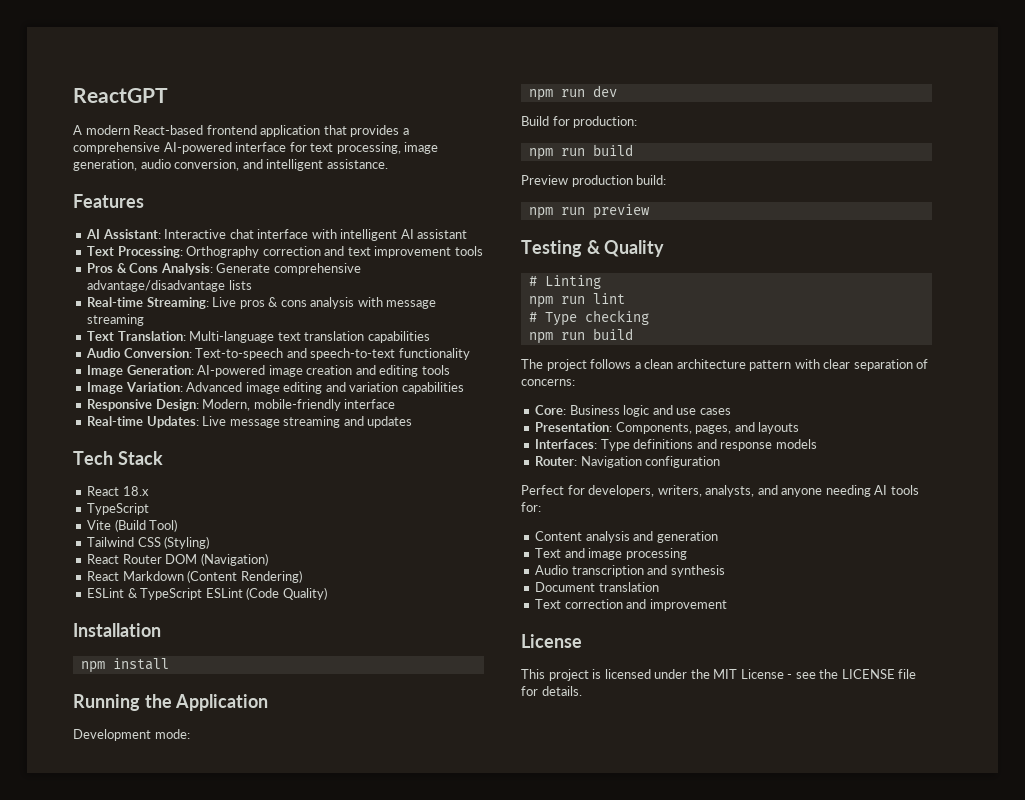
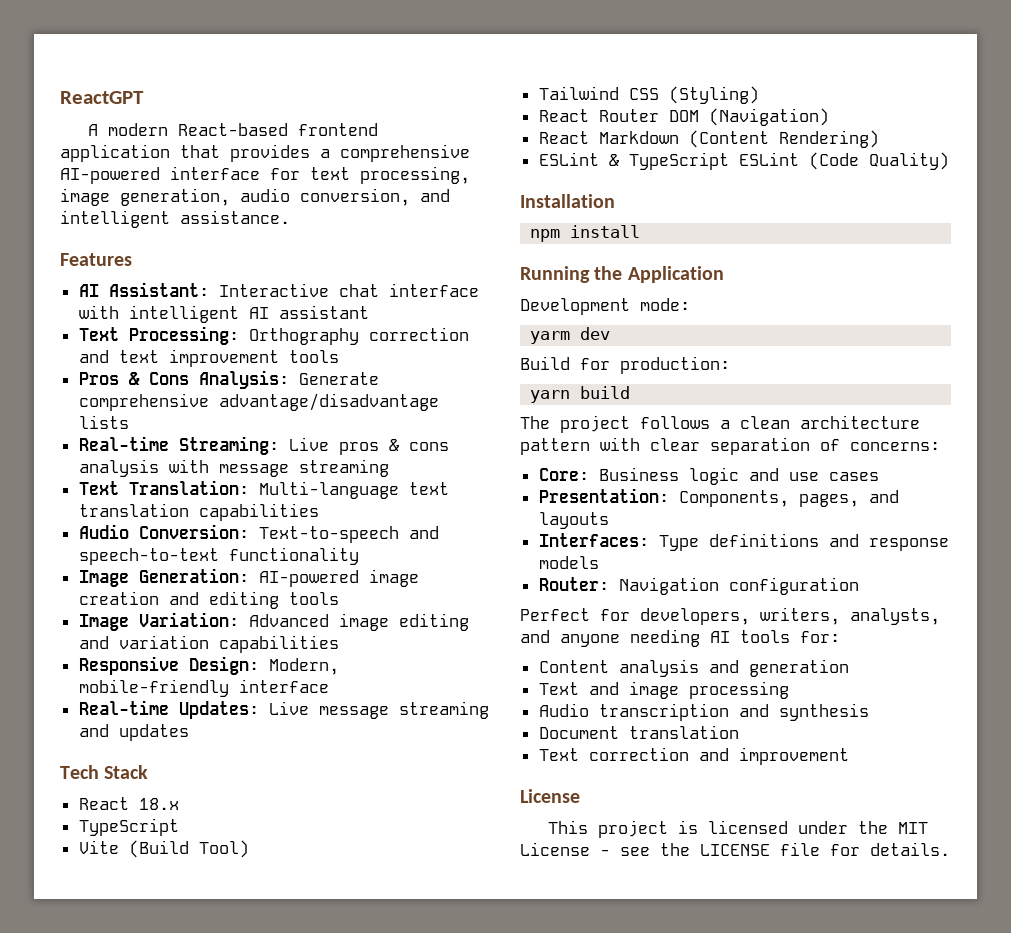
[528,89,585,101] npm run -> [530,331,571,344] yarm
[528,144,633,160] [521,175,667,187] [528,204,650,219] [521,240,665,257] [528,275,601,289] [528,293,625,308] [528,310,649,326] [528,332,585,344] npm run build // Preview production build: // npm run preview // Testing & Quality // # Linting // npm run lint // # Type checking // npm run -> [530,390,571,403] yarn

